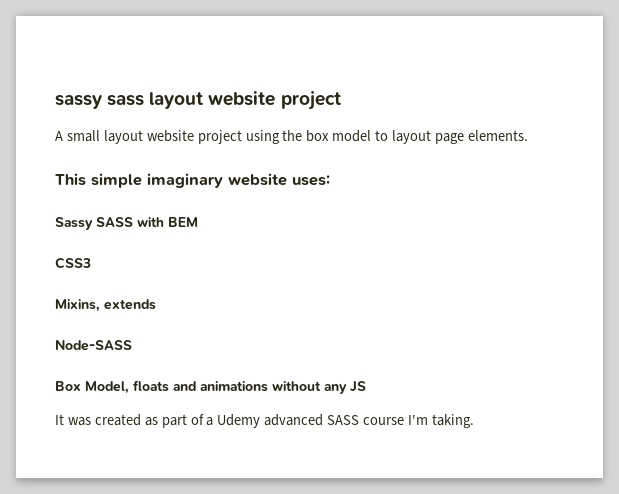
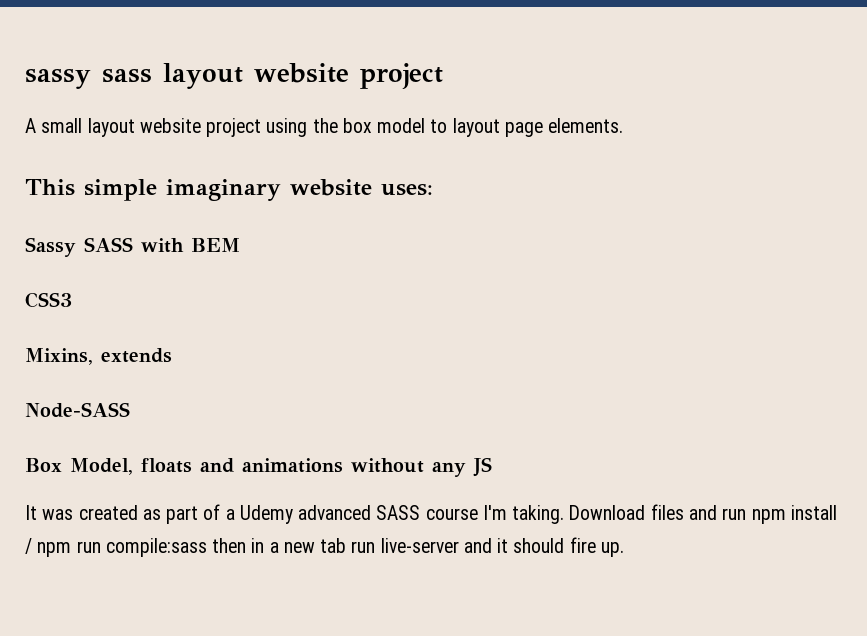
(474, 421) none -> [569,504,837,524] [25,537,624,557] Download files and run npm install / npm run compile:sass then in a new tab run live-server and it should fire up.

